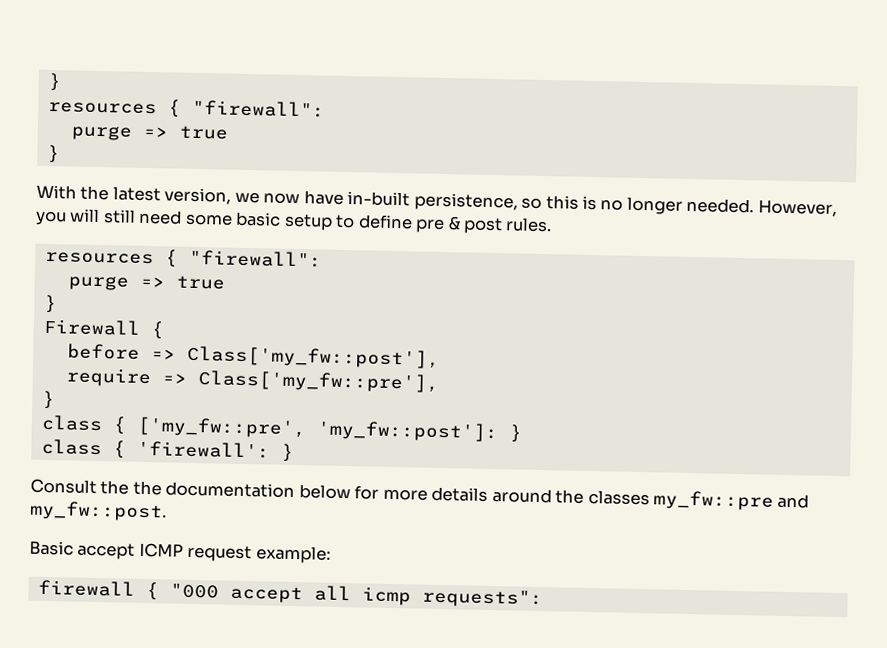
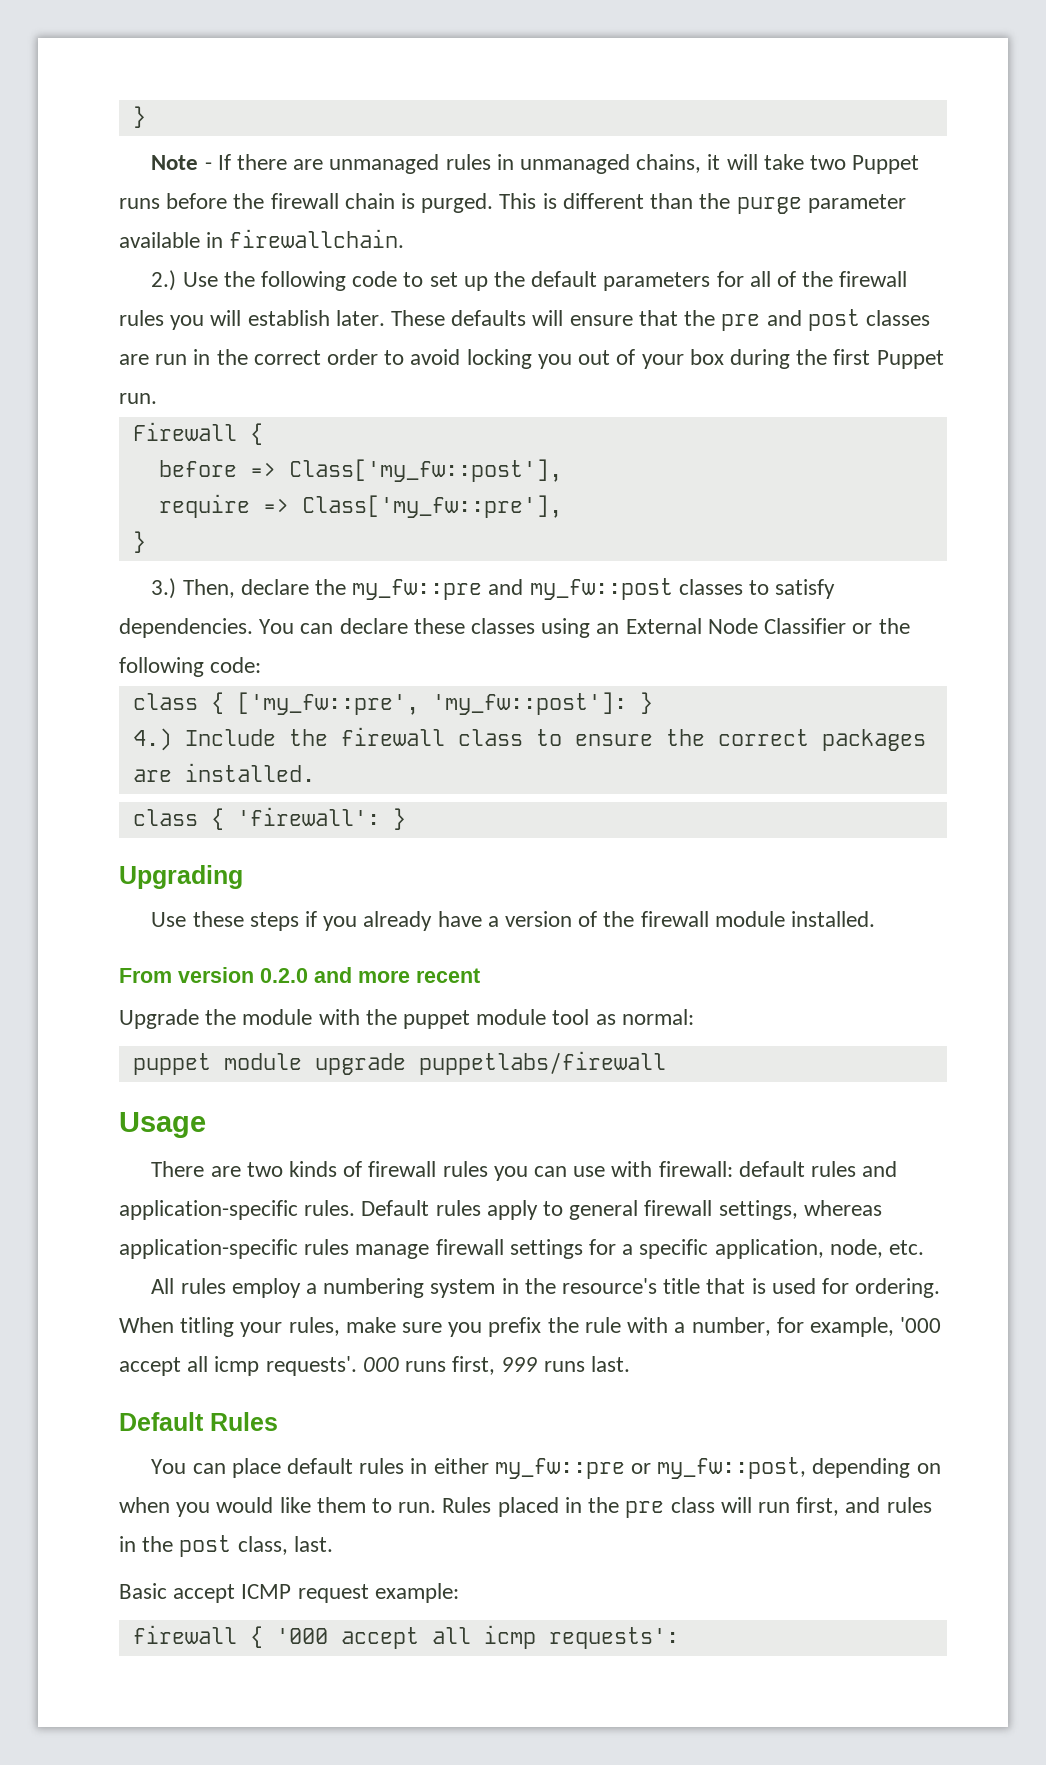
[47,72,61,92] [47,99,325,118] [70,125,228,141] [46,144,60,164] [36,184,837,217] [35,208,553,235] [44,249,322,268] [67,275,225,291] [43,294,57,314] } // resources { "firewall": // purge => true // } // With the latest version, we now have in-built persistence, so this is no longer needed. However, you will still need some basic setup to define pre & post rules. // resources { "firewall": // purge => true // } -> [132,106,146,128] [151,154,920,174] [119,193,906,214] [119,229,405,248] [151,270,908,291] [119,309,930,331] [119,349,944,369] [119,393,157,404] } // Note - If there are unmanaged rules in unmanaged chains, it will take two Puppet runs before the firewall chain is purged. This is different than the purge parameter available in firewallchain. // 2.) Use the following code to set up the default parameters for all of the firewall rules you will establish later. These defaults will ensure that the pre and post classes are run in the correct order to avoid locking you out of your box during the first Puppet run.
(55, 400) none -> [151,578,836,600] [119,618,910,638] [119,657,262,677] // 3.) Then, declare the my_fw::pre and my_fw::post classes to satisfy dependencies. You can declare these classes using an External Node Classifier or the following code:
[40,438,294,462] [30,478,810,511] [29,500,167,522] class { 'firewall': } // Consult the the documentation below for more details around the classes my_fw::pre and my_fw::post. -> [132,727,926,751] [132,763,315,782] [132,807,406,830] [119,865,243,889] [151,911,876,931] [119,967,480,983] [119,1009,694,1029] [132,1051,666,1075] [119,1112,206,1138] [151,1161,898,1181] [119,1200,882,1220] [119,1239,925,1259] [151,1278,941,1298] [119,1317,942,1337] [119,1356,630,1376] [119,1412,278,1431] [151,1457,941,1479] [119,1497,932,1518] [119,1535,333,1557] 4.) Include the firewall class to ensure the correct packages are installed. // class { 'firewall': } // Upgrading // Use these steps if you already have a version of the firewall module installed. // From version 0.2.0 and more recent // Upgrade the module with the puppet module tool as normal: // puppet module upgrade puppetlabs/firewall // Usage // There are two kinds of firewall rules you can use with firewall: default rules and application-specific rules. Default rules apply to general firewall settings, whereas application-specific rules manage firewall settings for a specific application, node, etc. // All rules employ a numbering system in the resource's title that is used for ordering. When titling your rules, make sure you prefix the rule with a number, for example, '000 accept all icmp requests'. 000 runs first, 999 runs last. // Default Rules // You can place default rules in either my_fw::pre or my_fw::post, depending on when you would like them to run. Rules placed in the pre class will run first, and rules in the post class, last.
[169,583,543,609] "000 accept all icmp requests": -> [275,1625,679,1649] '000 accept all icmp requests':

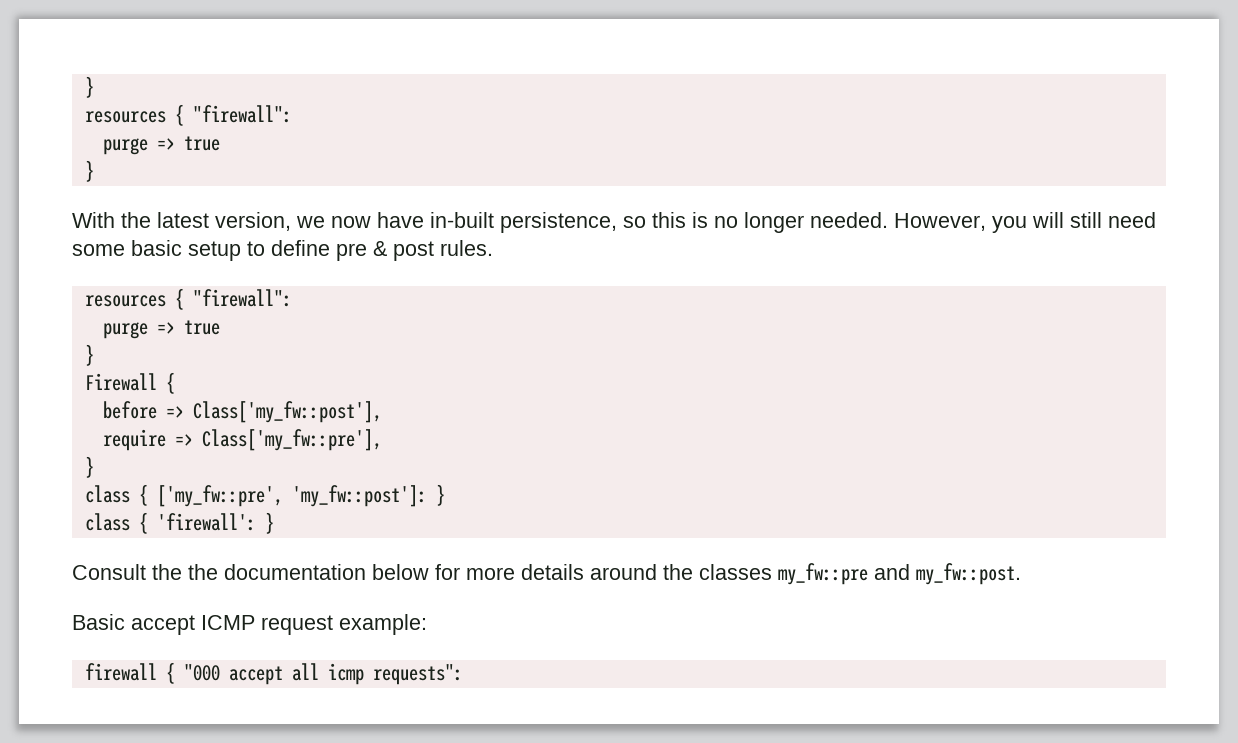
[132,106,146,128] [151,154,920,174] [119,193,906,214] [119,229,405,248] [151,270,908,291] [119,309,930,331] [119,349,944,369] [119,393,157,404] } // Note - If there are unmanaged rules in unmanaged chains, it will take two Puppet runs before the firewall chain is purged. This is different than the purge parameter available in firewallchain. // 2.) Use the following code to set up the default parameters for all of the firewall rules you will establish later. These defaults will ensure that the pre and post classes are run in the correct order to avoid locking you out of your box during the first Puppet run. -> [84,76,94,98] [84,104,292,126] [102,136,220,155] [84,160,94,182] [72,212,1156,233] [72,240,493,261] [84,288,292,310] [102,320,220,339] [84,344,94,366] } // resources { "firewall": // purge => true // } // With the latest version, we now have in-built persistence, so this is no longer needed. However, you will still need some basic setup to define pre & post rules. // resources { "firewall": // purge => true // }
[151,578,836,600] [119,618,910,638] [119,657,262,677] // 3.) Then, declare the my_fw::pre and my_fw::post classes to satisfy dependencies. You can declare these classes using an External Node Classifier or the following code: -> (94, 467) none
[132,727,926,751] [132,763,315,782] [132,807,406,830] [119,865,243,889] [151,911,876,931] [119,967,480,983] [119,1009,694,1029] [132,1051,666,1075] [119,1112,206,1138] [151,1161,898,1181] [119,1200,882,1220] [119,1239,925,1259] [151,1278,941,1298] [119,1317,942,1337] [119,1356,630,1376] [119,1412,278,1431] [151,1457,941,1479] [119,1497,932,1518] [119,1535,333,1557] 4.) Include the firewall class to ensure the correct packages are installed. // class { 'firewall': } // Upgrading // Use these steps if you already have a version of the firewall module installed. // From version 0.2.0 and more recent // Upgrade the module with the puppet module tool as normal: // puppet module upgrade puppetlabs/firewall // Usage // There are two kinds of firewall rules you can use with firewall: default rules and application-specific rules. Default rules apply to general firewall settings, whereas application-specific rules manage firewall settings for a specific application, node, etc. // All rules employ a numbering system in the resource's title that is used for ordering. When titling your rules, make sure you prefix the rule with a number, for example, '000 accept all icmp requests'. 000 runs first, 999 runs last. // Default Rules // You can place default rules in either my_fw::pre or my_fw::post, depending on when you would like them to run. Rules placed in the pre class will run first, and rules in the post class, last. -> [84,512,274,534] [72,563,1021,585] class { 'firewall': } // Consult the the documentation below for more details around the classes my_fw::pre and my_fw::post.
[275,1625,679,1649] '000 accept all icmp requests': -> [183,663,463,685] "000 accept all icmp requests":

